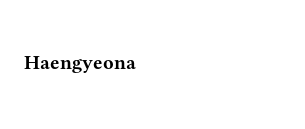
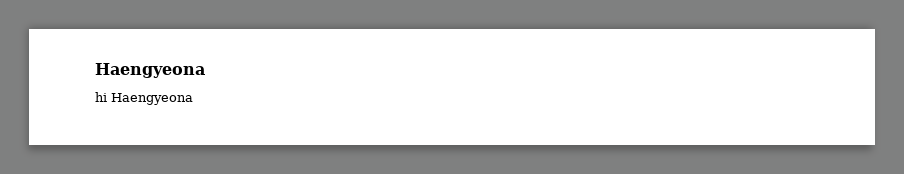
[24,56,136,73] Haengyeona -> [95,63,205,78] [95,92,193,105] Haengyeona // hi Haengyeona

